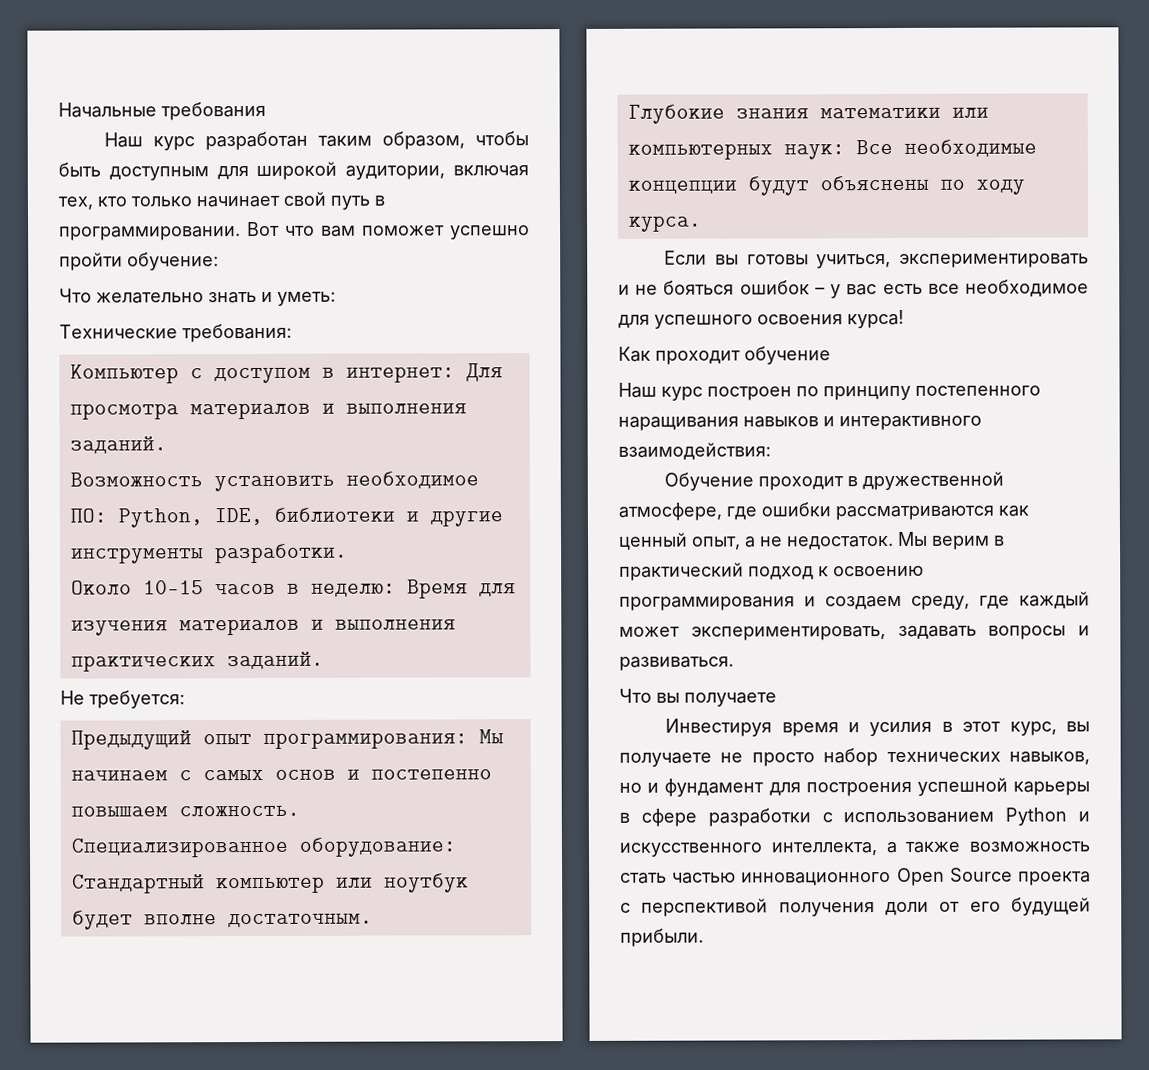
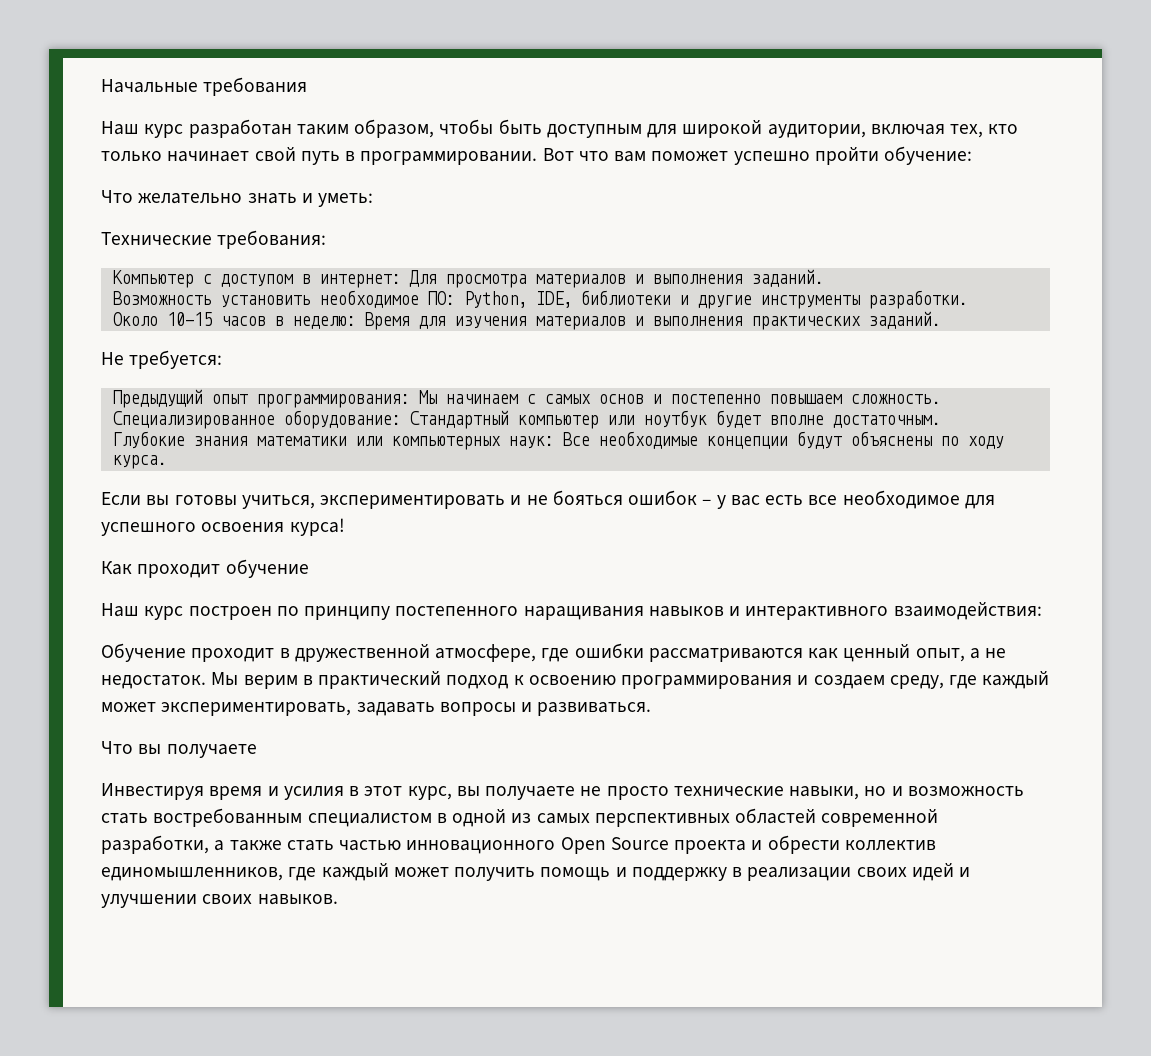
[823,748,1090,767] [619,777,1090,797] [619,807,1090,827] [619,842,878,857] набор технических навыков, но и фундамент для построения успешной карьеры в сфере разработки с использованием Python и искусственного интеллекта, -> [673,786,1024,800] [101,808,939,827] [101,835,209,854] технические навыки, но и возможность стать востребованным специалистом в одной из самых перспективных областей современной разработки,
[969,841,1090,852] возможность -> (282, 845) none
[620,897,1091,917] [620,928,704,947] с перспективой получения доли от его будущей прибыли. -> [751,835,936,854] [101,862,971,881] [101,894,338,908] и обрести коллектив единомышленников, где каждый может получить помощь и поддержку в реализации своих идей и улучшении своих навыков.

